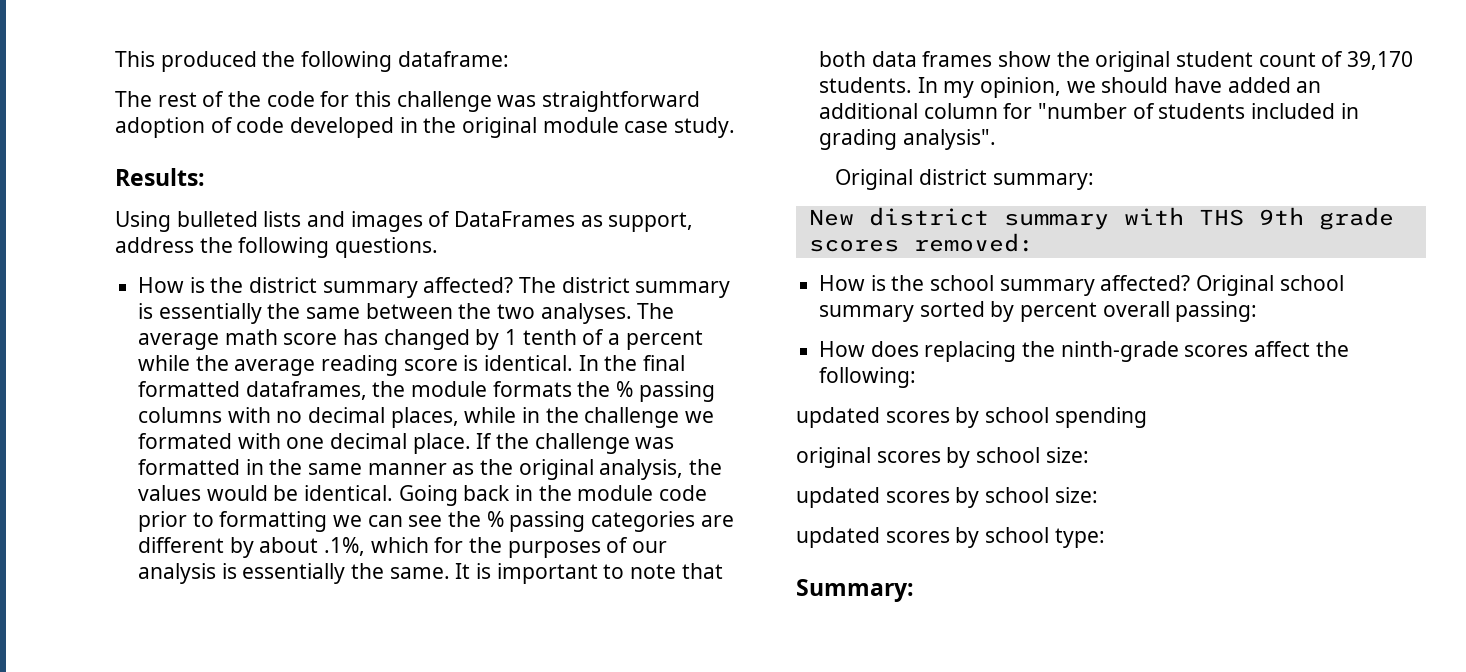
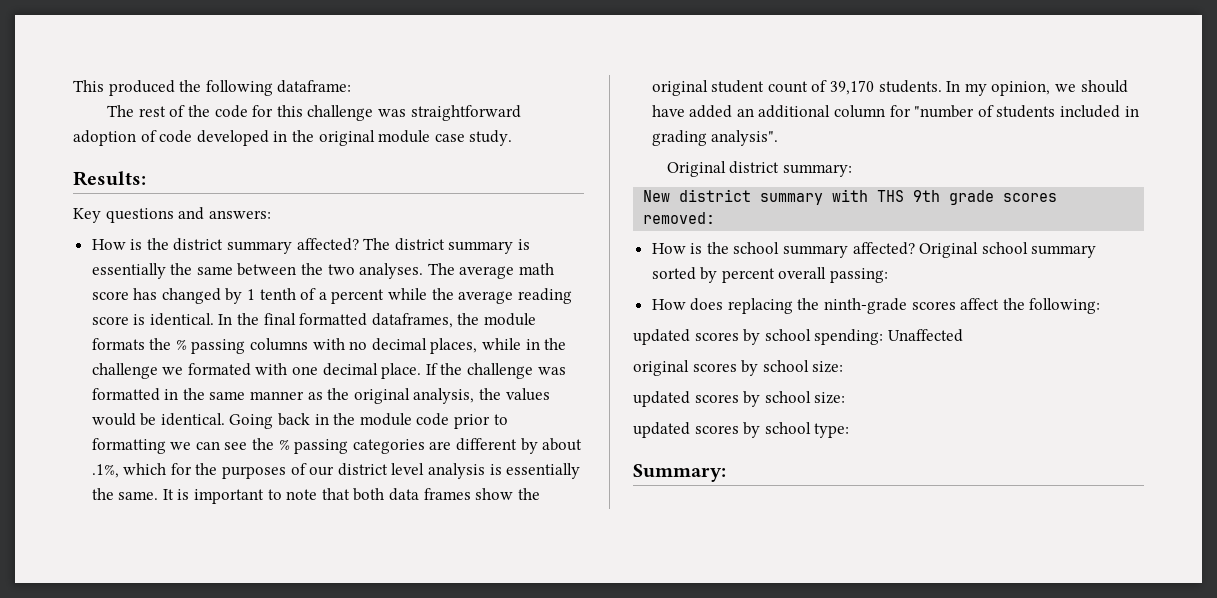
[115,211,694,232] [115,237,439,258] Using bulleted lists and images of DataFrames as support, address the following questions. -> [73,207,271,223] Key questions and answers:
(668, 547) none -> [337,463,425,476] district level
[1054,407,1147,428] spending -> [814,329,963,345] spending: Unaffected

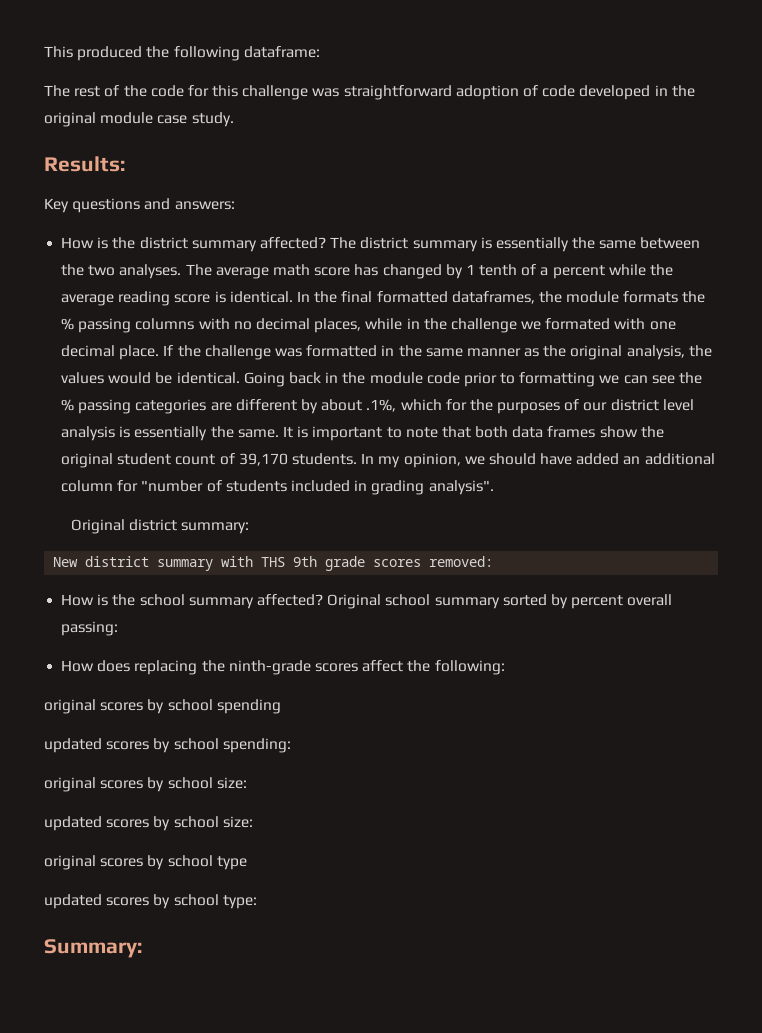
(1101, 306) none -> [44,699,281,714] // original scores by school spending
[887,329,963,342] Unaffected -> (291, 745) none
(846, 398) none -> [44,855,247,870] // original scores by school type

